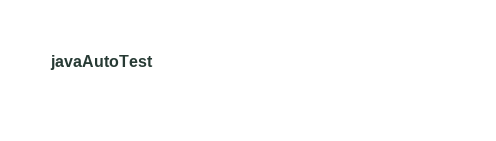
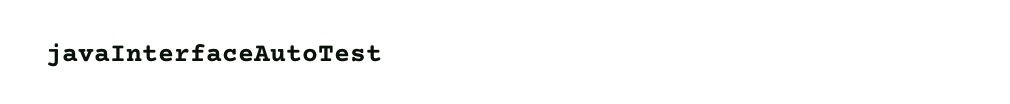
[50,55,153,70] javaAutoTest -> [46,43,382,67] javaInterfaceAutoTest

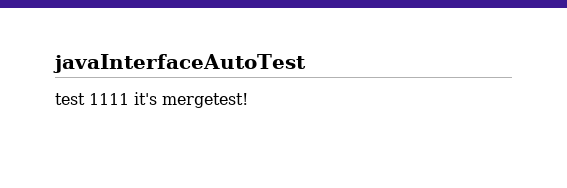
(382, 55) none -> [55,92,248,108] // test 1111 it's mergetest!

